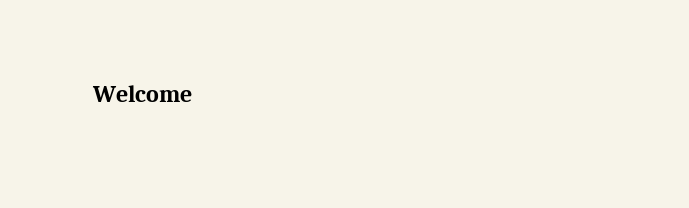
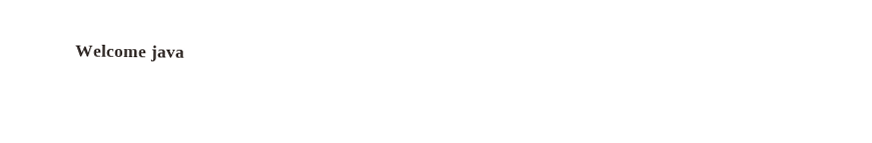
(192, 93) none -> [149,45,185,62] java

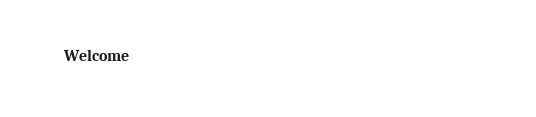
[149,45,185,62] java -> (129, 55) none

